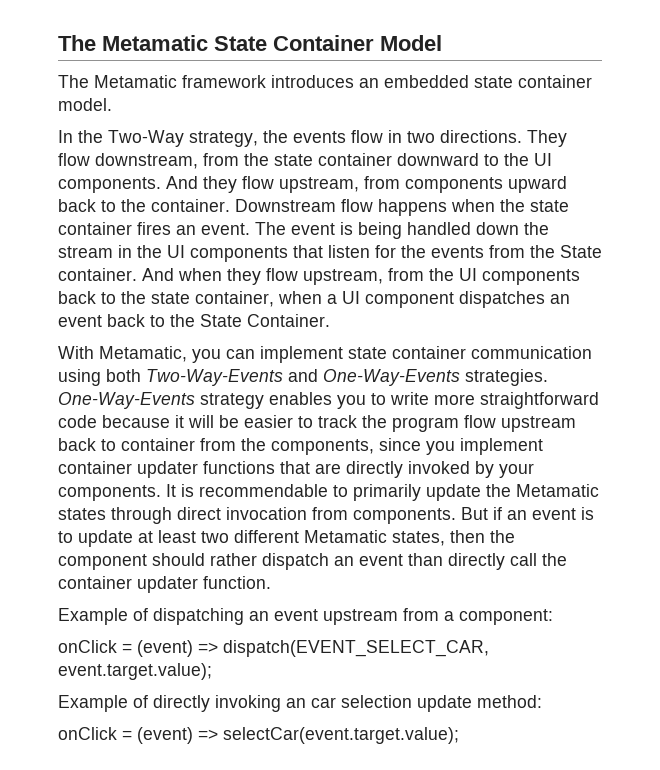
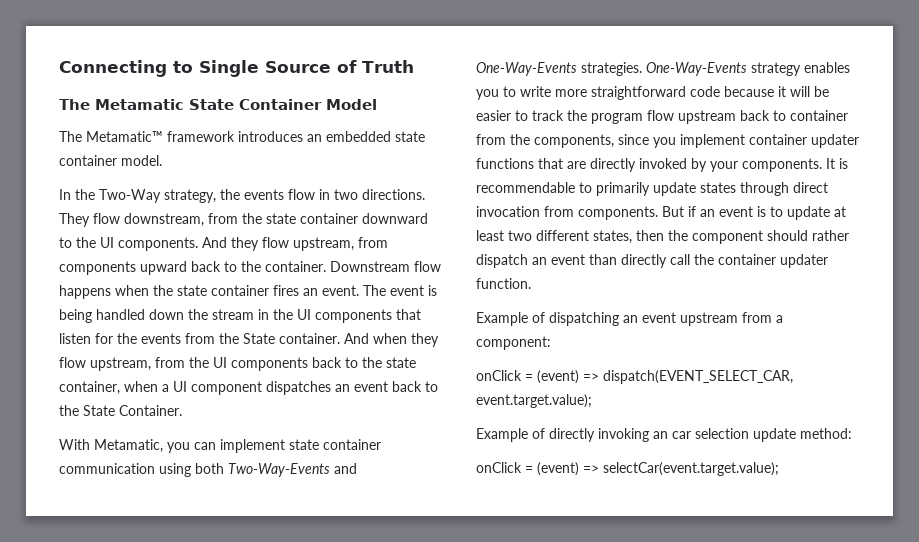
(58, 43) none -> [59,60,414,77] Connecting to Single Source of Truth //
[94,75,177,88] Metamatic -> [86,131,163,142] Metamatic™
[486,484,599,497] the Metamatic -> (696, 189) none
[304,530,387,543] Metamatic -> (589, 235) none

